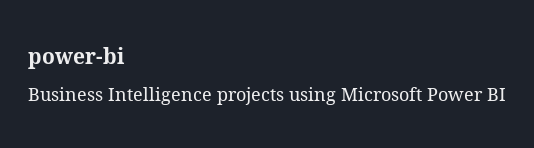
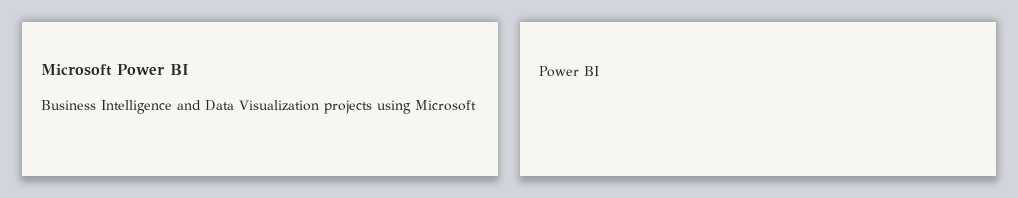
[28,47,125,69] power-bi -> [41,64,189,76] Microsoft Power BI
(212, 96) none -> [177,100,319,111] and Data Visualization

